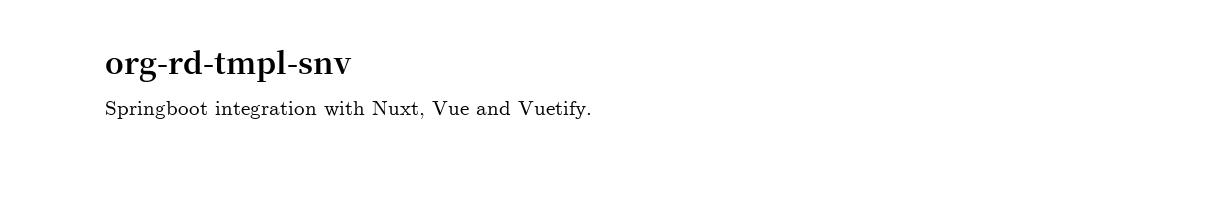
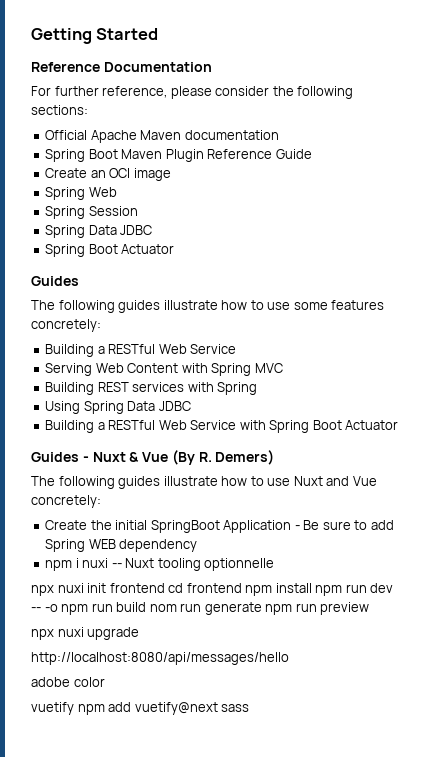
[105,49,352,82] [105,100,592,119] org-rd-tmpl-snv // Springboot integration with Nuxt, Vue and Vuetify. -> [31,28,159,44] [31,62,212,72] [31,86,354,99] [31,105,88,115] [45,130,279,143] [45,149,312,162] [45,168,171,181] [45,187,117,200] [45,206,138,219] [45,225,153,238] [45,244,175,257] [31,276,79,286] [31,300,385,313] [31,319,101,332] [45,344,237,357] [45,363,283,376] [45,382,258,395] [45,401,191,414] [45,420,399,433] [31,450,275,465] [31,476,377,489] [31,495,101,508] [45,520,394,533] [45,539,198,552] [45,558,275,571] [31,583,394,596] [31,602,370,615] [31,627,140,640] [31,652,289,665] [31,677,105,687] [31,702,250,715] Getting Started // Reference Documentation // For further reference, please consider the following sections: // Official Apache Maven documentation // Spring Boot Maven Plugin Reference Guide // Create an OCI image // Spring Web // Spring Session // Spring Data JDBC // Spring Boot Actuator // Guides // The following guides illustrate how to use some features concretely: // Building a RESTful Web Service // Serving Web Content with Spring MVC // Building REST services with Spring // Using Spring Data JDBC // Building a RESTful Web Service with Spring Boot Actuator // Guides - Nuxt & Vue (By R. Demers) // The following guides illustrate how to use Nuxt and Vue concretely: // Create the initial SpringBoot Application - Be sure to add Spring WEB dependency // npm i nuxi -- Nuxt tooling optionnelle // npx nuxi init frontend cd frontend npm install npm run dev -- -o npm run build nom run generate npm run preview // npx nuxi upgrade // http://localhost:8080/api/messages/hello // adobe color // vuetify npm add vuetify@next sass

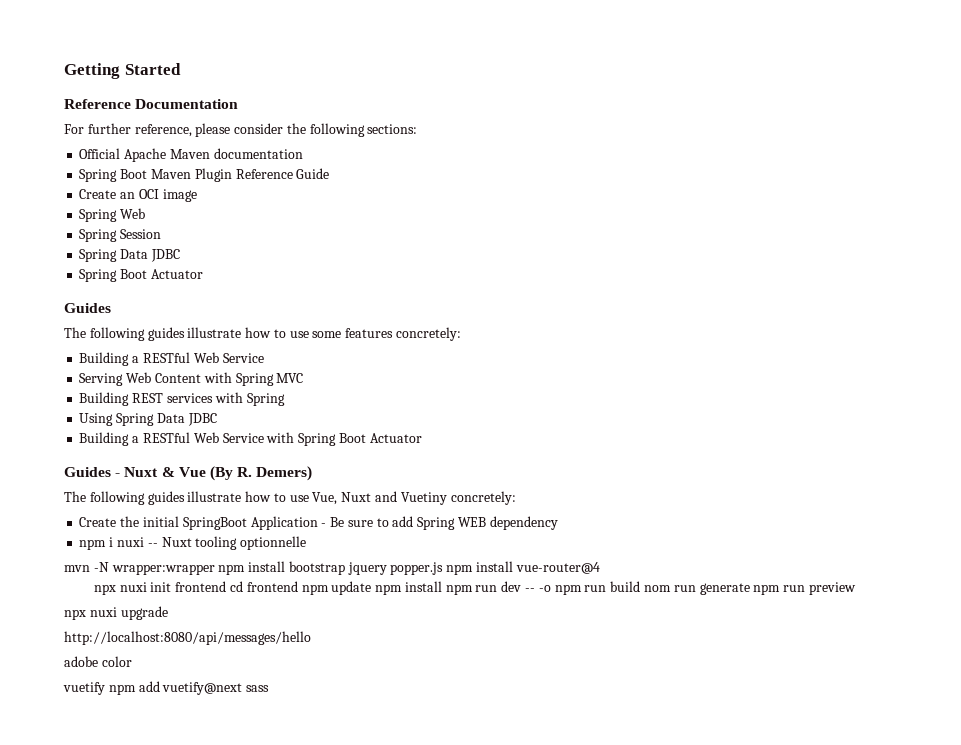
(291, 482) none -> [312,492,338,505] Vue,
[352,476,377,486] Vue -> [400,492,447,505] Vuetiny
(275, 564) none -> [64,561,600,575] // mvn -N wrapper:wrapper npm install bootstrap jquery popper.js npm install vue-router@4
(273, 590) none -> [331,581,403,595] update npm

